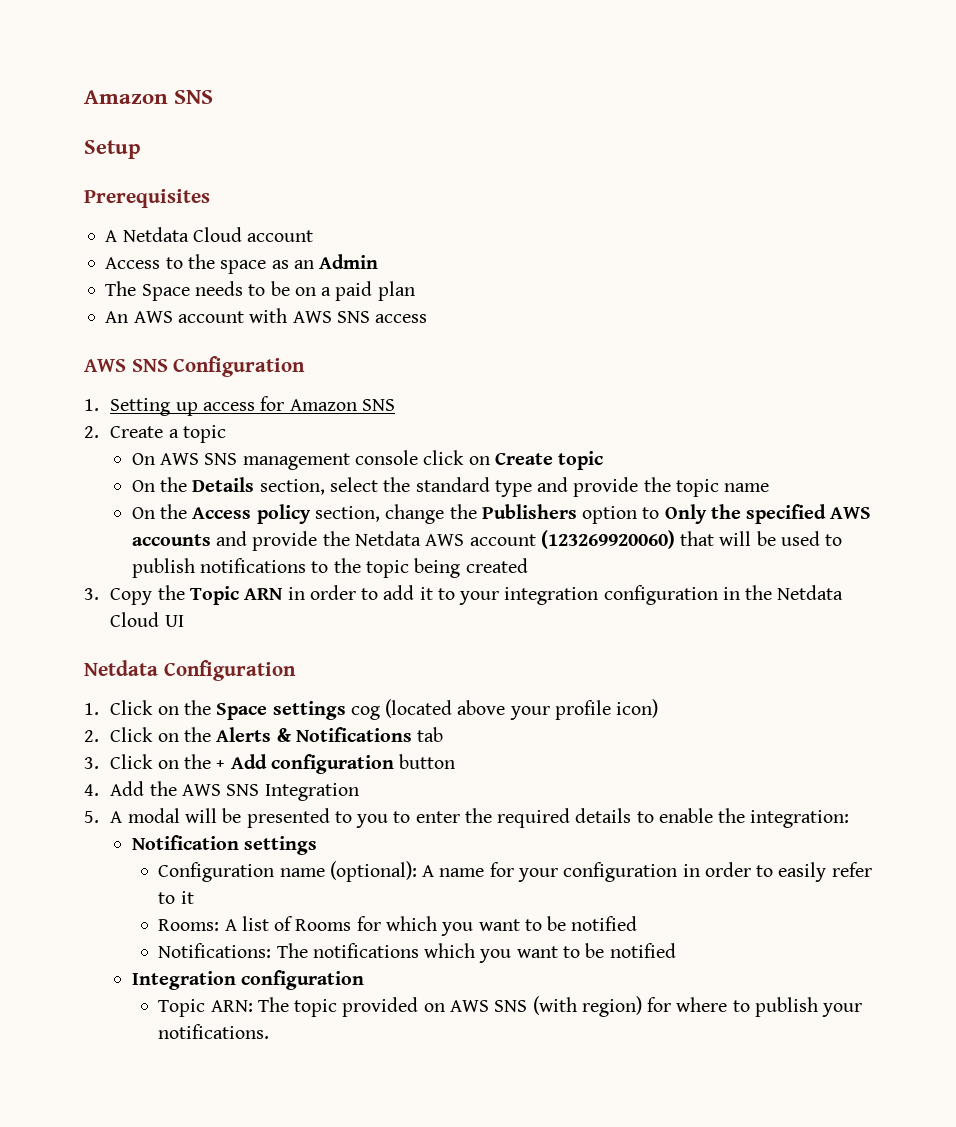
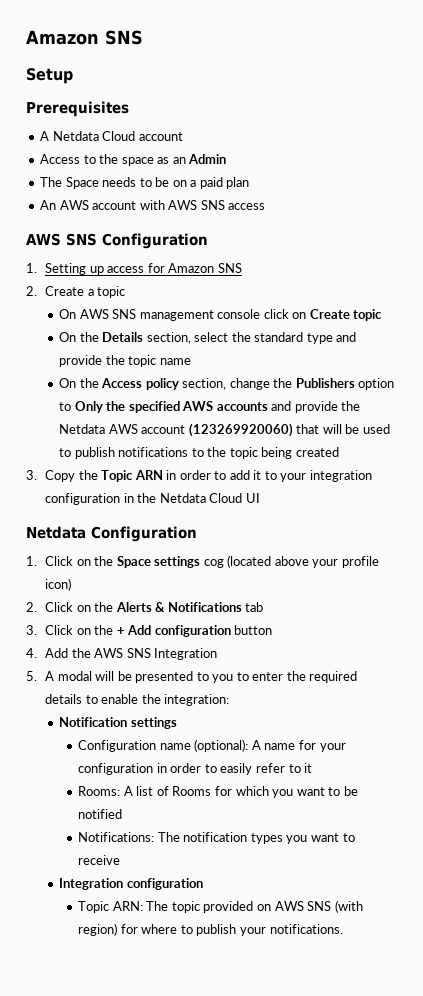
[312,943,676,963] notifications which you want to be notified -> [183,832,355,844] [78,855,121,865] notification types you want to receive

